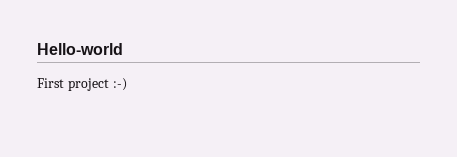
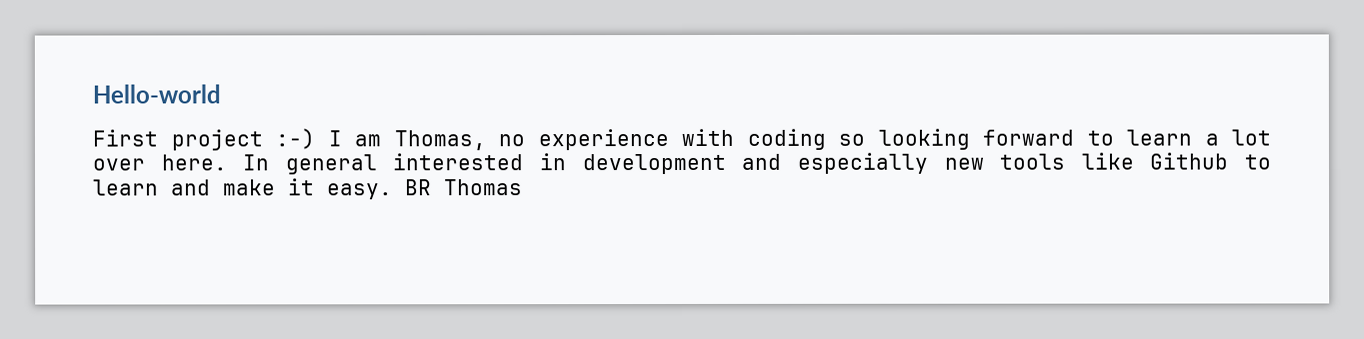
(127, 84) none -> [327,128,1271,151] [92,152,1272,175] [93,178,523,200] I am Thomas, no experience with coding so looking forward to learn a lot over here. In general interested in development and especially new tools like Github to learn and make it easy. BR Thomas

